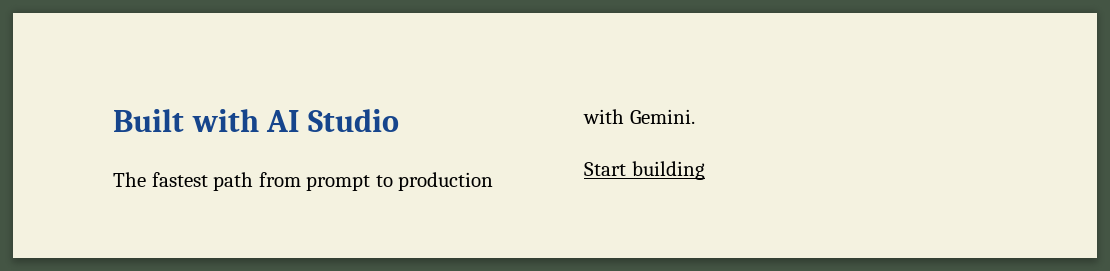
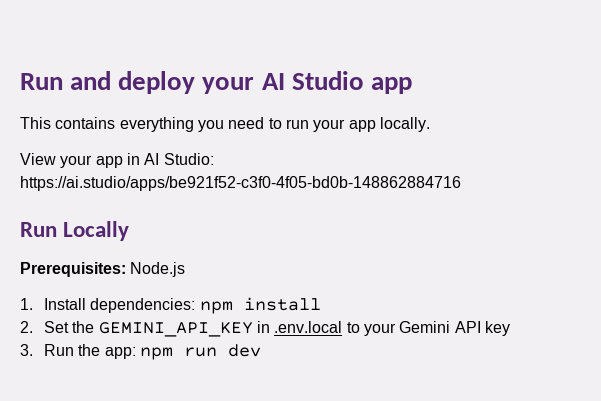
[113,109,399,132] [113,172,494,191] [583,109,695,124] [584,161,705,180] Built with AI Studio // The fastest path from prompt to production with Gemini. // Start building -> [20,71,412,94] [20,117,430,132] [20,153,214,168] [20,176,461,191] [20,221,130,241] [20,262,186,277] [20,297,321,314] [20,321,510,337] [20,344,262,360] Run and deploy your AI Studio app // This contains everything you need to run your app locally. // View your app in AI Studio: https://ai.studio/apps/be921f52-c3f0-4f05-bd0b-148862884716 // Run Locally // Prerequisites: Node.js // 1. Install dependencies: npm install // 2. Set the GEMINI_API_KEY in .env.local to your Gemini API key // 3. Run the app: npm run dev

